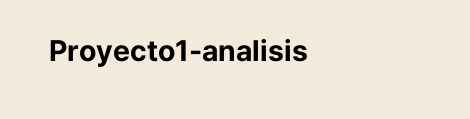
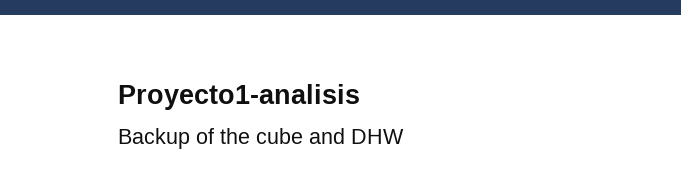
(308, 52) none -> [118,128,404,149] // Backup of the cube and DHW

